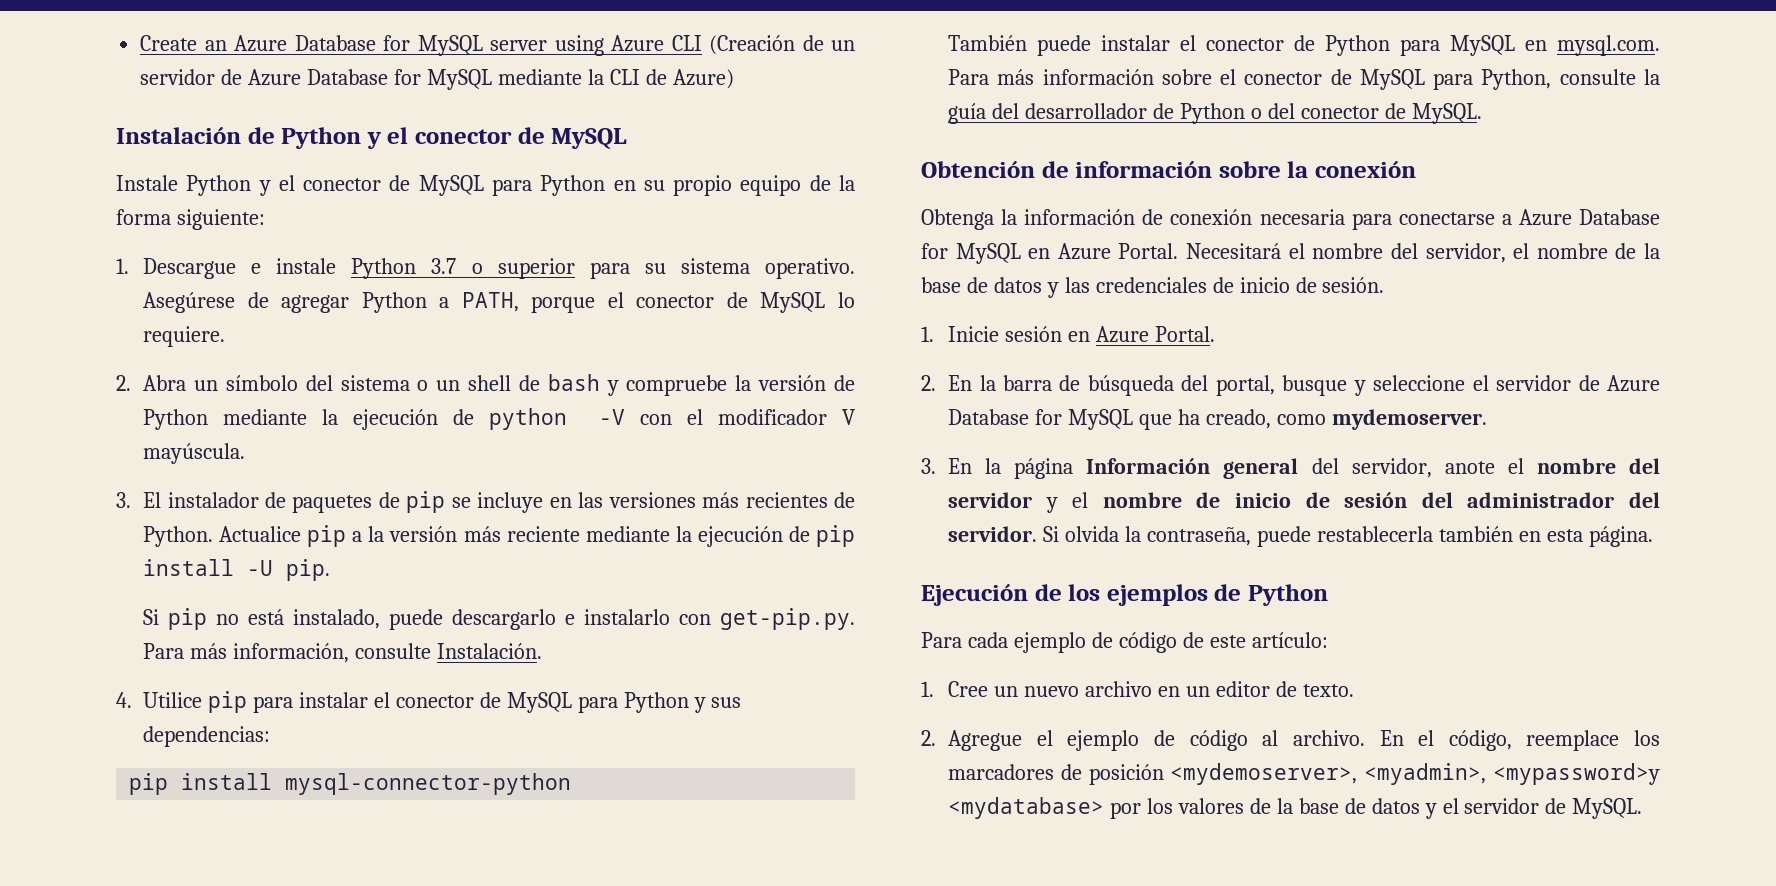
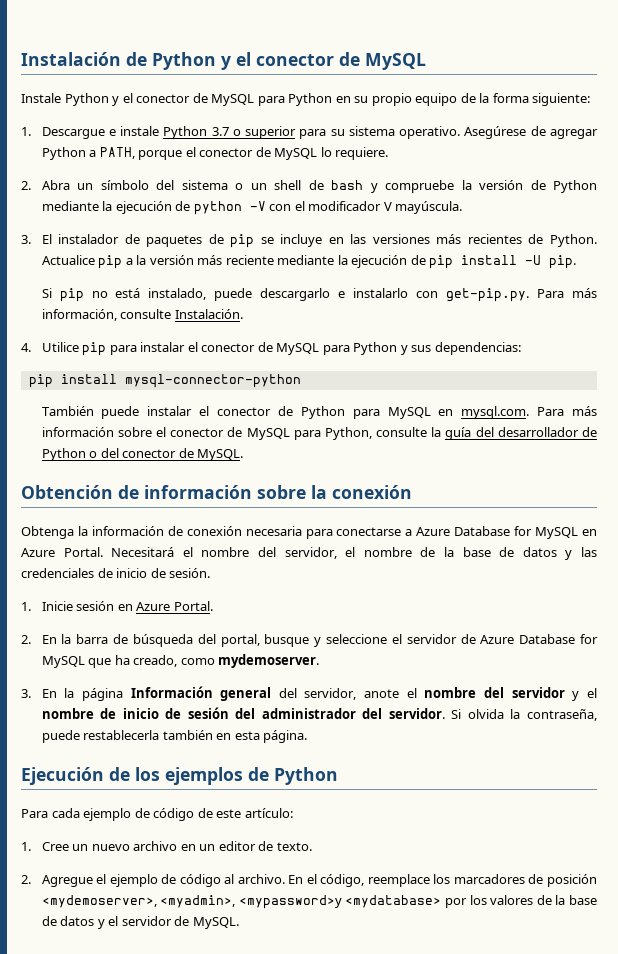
[140,35,856,56] [140,69,734,90] Create an Azure Database for MySQL server using Azure CLI (Creación de un servidor de Azure Database for MySQL mediante la CLI de Azure) // -> (21, 59) none

